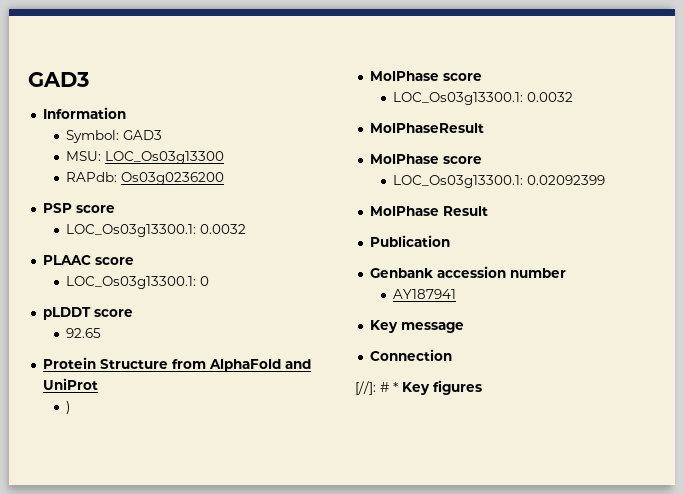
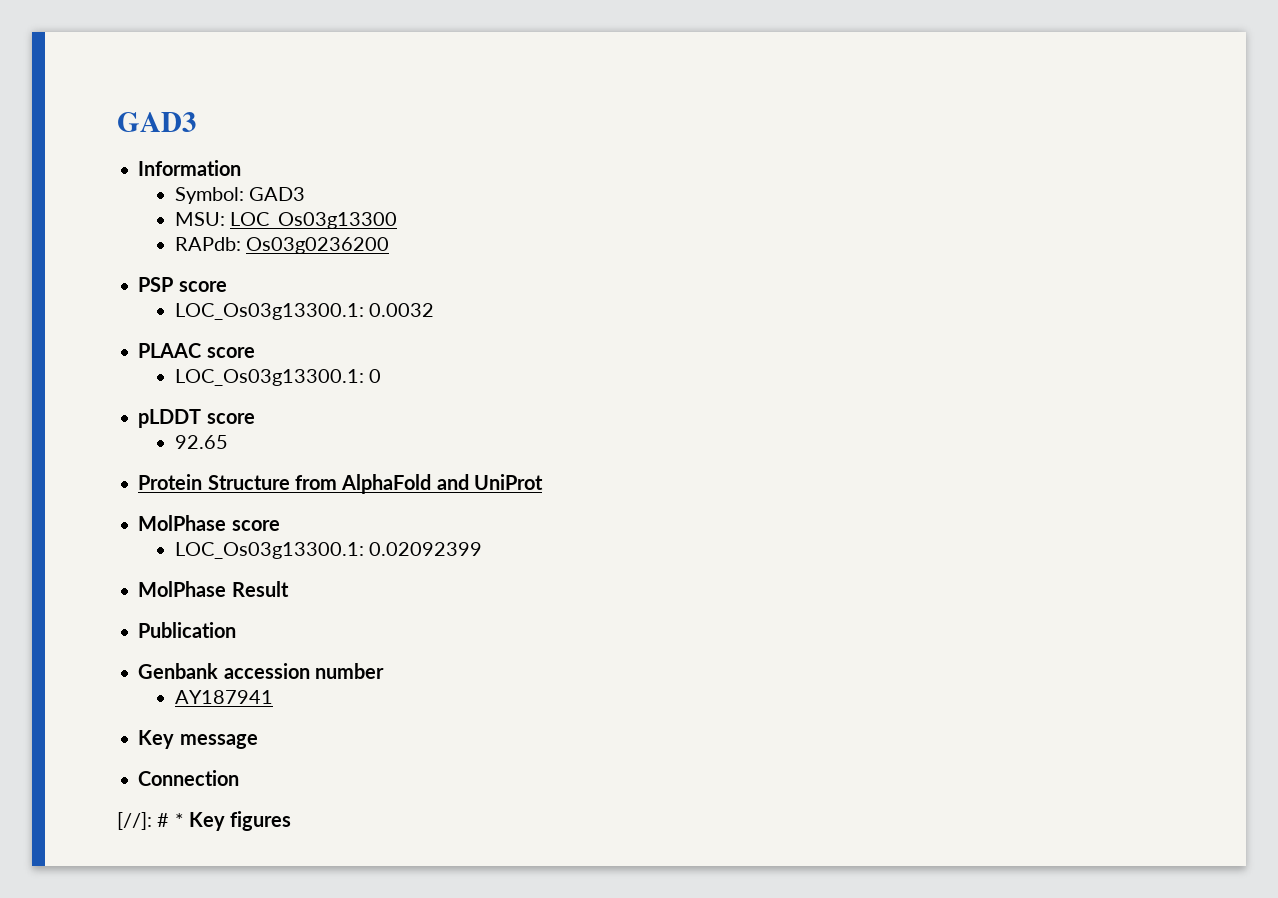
[66,401,71,414] [369,71,482,81] [393,92,574,105] [369,123,484,133] // ) // MolPhase score // LOC_Os03g13300.1: 0.0032 // MolPhaseResult -> (543, 482) none

